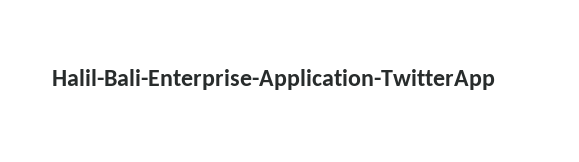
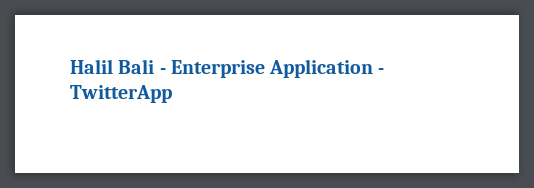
[52,69,495,90] Halil-Bali-Enterprise-Application-TwitterApp -> [70,59,385,78] [70,85,172,103] Halil Bali - Enterprise Application - TwitterApp

